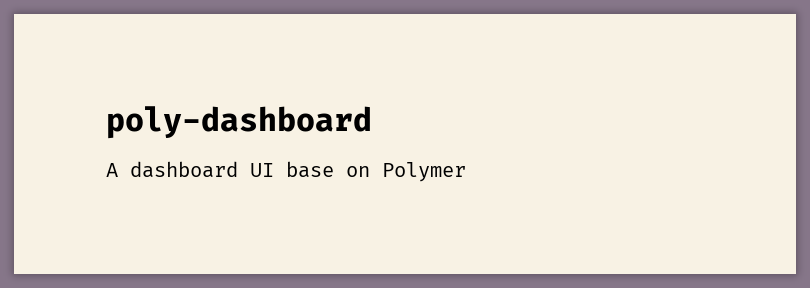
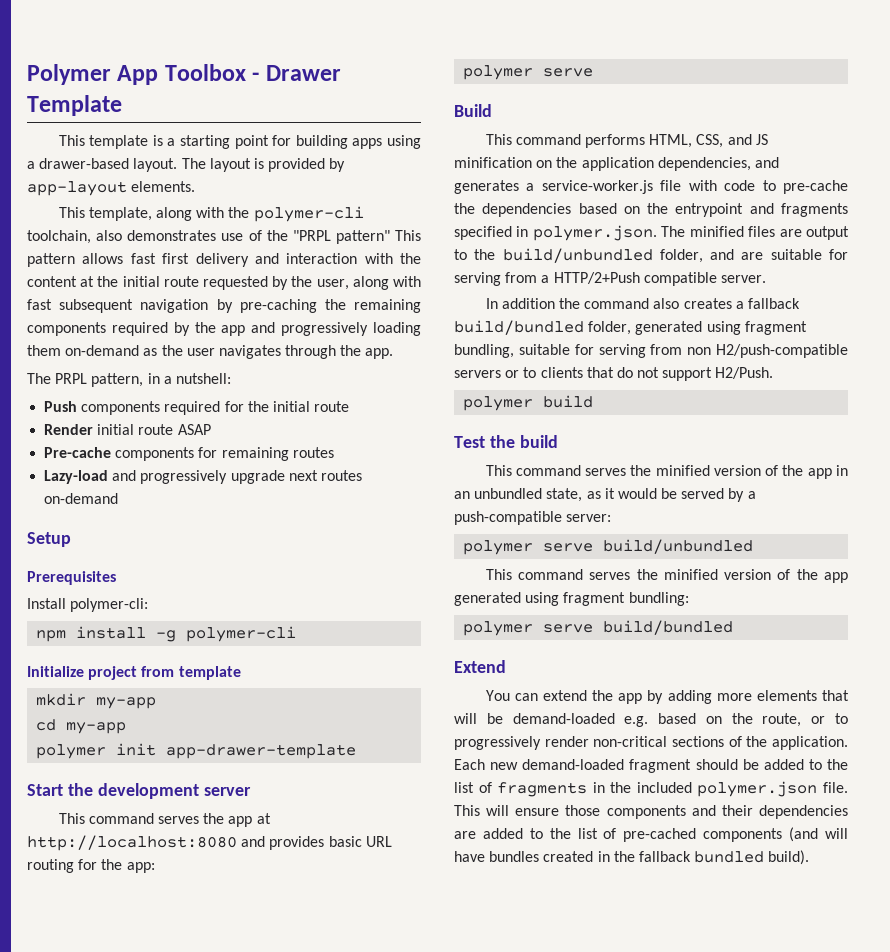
[106,106,372,139] [106,161,466,182] poly-dashboard // A dashboard UI base on Polymer -> [27,64,341,85] [27,95,122,116] [58,135,421,149] [27,158,346,172] [27,181,196,196] [58,206,364,222] [27,230,421,244] [27,253,421,267] [27,276,421,290] [27,299,421,313] [27,322,421,336] [27,345,394,359] [27,373,231,387] [44,401,350,415] [44,424,211,435] [44,447,334,461] [44,470,362,484] [44,493,119,504] [27,532,71,547] [27,571,116,585] [27,598,149,612] [36,626,297,642] [27,666,241,680] [36,693,157,709] [36,719,127,734] [36,743,357,759] [27,783,251,799] [58,813,271,827] [27,835,392,851] [27,859,155,873] [463,65,594,80] [454,104,492,117] [485,134,768,148] [454,157,779,171] [454,180,848,194] [454,203,848,217] [454,225,849,241] [454,248,848,263] [454,272,766,286] [485,298,800,309] [454,320,807,335] [454,344,848,358] [454,367,774,381] [463,395,594,411] [454,435,558,448] [485,465,848,479] [454,488,756,502] [454,511,612,525] [463,539,754,555] [485,569,848,583] [454,592,689,606] [463,620,734,636] [454,660,506,673] [485,690,849,704] [454,713,848,727] [454,736,848,750] [454,759,848,773] [454,781,848,797] [454,805,848,819] [454,827,848,842] [454,850,810,865] Polymer App Toolbox - Drawer Template // This template is a starting point for building apps using a drawer-based layout. The layout is provided by app-layout elements. // This template, along with the polymer-cli toolchain, also demonstrates use of the "PRPL pattern" This pattern allows fast first delivery and interaction with the content at the initial route requested by the user, along with fast subsequent navigation by pre-caching the remaining components required by the app and progressively loading them on-demand as the user navigates through the app. // The PRPL pattern, in a nutshell: // Push components required for the initial route // Render initial route ASAP // Pre-cache components for remaining routes // Lazy-load and progressively upgrade next routes on-demand // Setup // Prerequisites // Install polymer-cli: // npm install -g polymer-cli // Initialize project from template // mkdir my-app // cd my-app // polymer init app-drawer-template // Start the development server // This command serves the app at http://localhost:8080 and provides basic URL routing for the app: // polymer serve // Build // This command performs HTML, CSS, and JS minification on the application dependencies, and generates a service-worker.js file with code to pre-cache the dependencies based on the entrypoint and fragments specified in polymer.json. The minified files are output to the build/unbundled folder, and are suitable for serving from a HTTP/2+Push compatible server. // In addition the command also creates a fallback build/bundled folder, generated using fragment bundling, suitable for serving from non H2/push-compatible servers or to clients that do not support H2/Push. // polymer build // Test the build // This command serves the minified version of the app in an unbundled state, as it would be served by a push-compatible server: // polymer serve build/unbundled // This command serves the minified version of the app generated using fragment bundling: // polymer serve build/bundled // Extend // You can extend the app by adding more elements that will be demand-loaded e.g. based on the route, or to progressively render non-critical sections of the application. Each new demand-loaded fragment should be added to the list of fragments in the included polymer.json file. This will ensure those components and their dependencies are added to the list of pre-cached components (and will have bundles created in the fallback bundled build).

